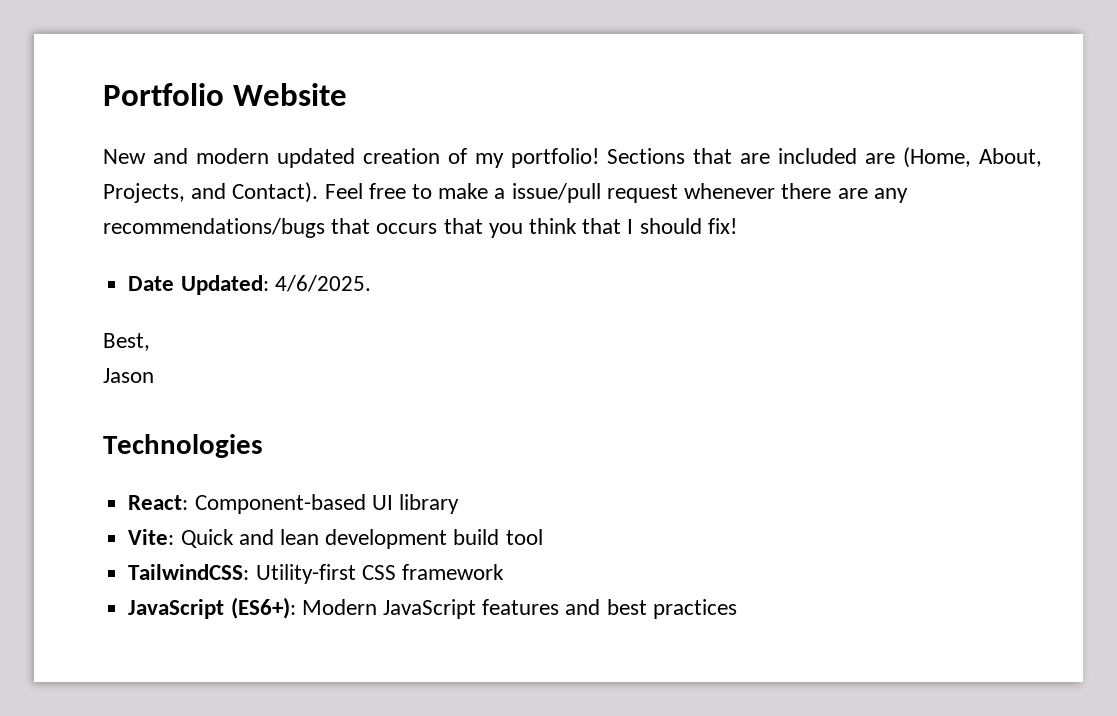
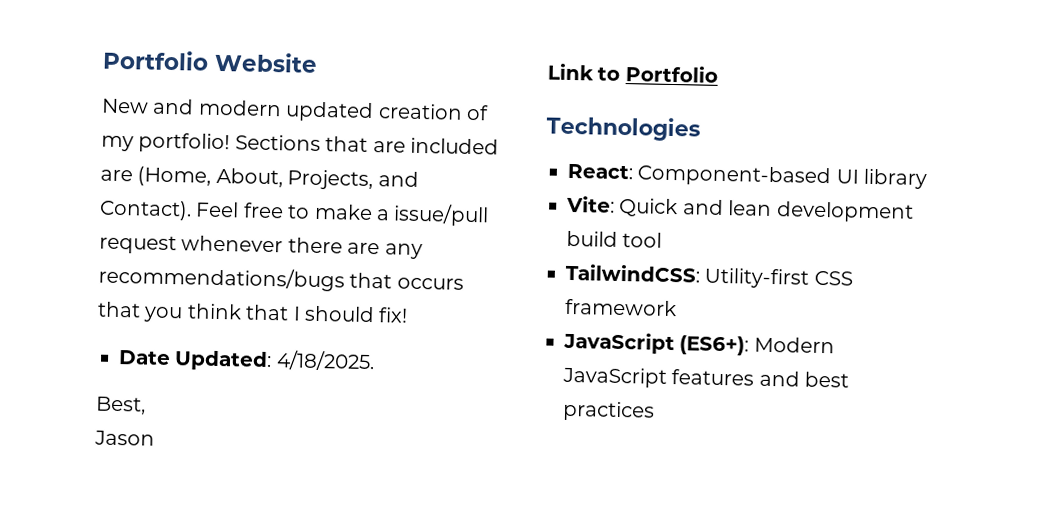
[274,275,371,292] 4/6/2025. -> [275,350,375,372] 4/18/2025.
(154, 375) none -> [547,63,718,83] // Link to Portfolio

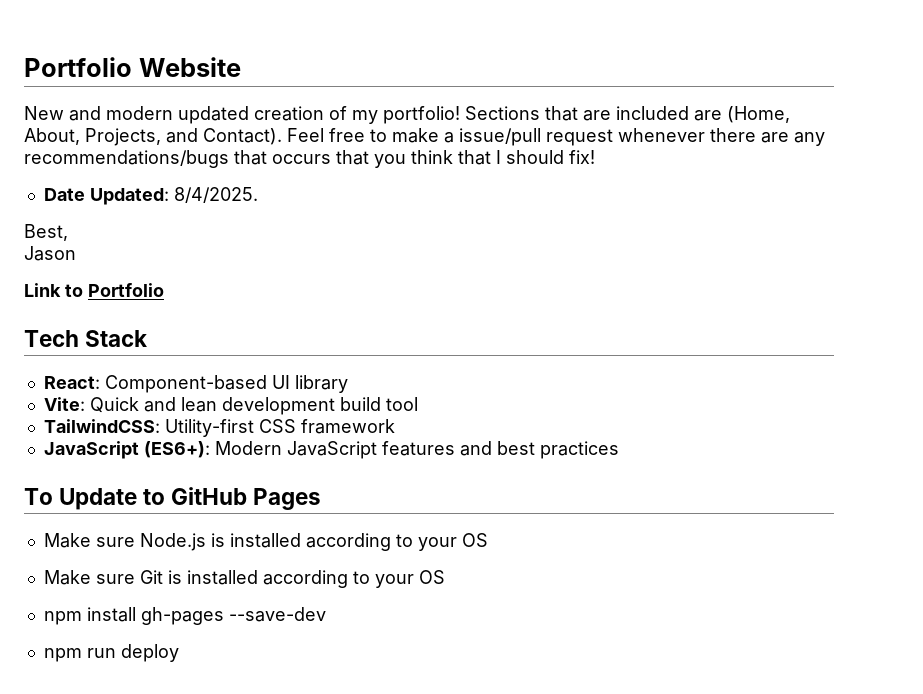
[275,350,375,372] 4/18/2025. -> [173,187,258,203] 8/4/2025.
[546,115,701,142] Technologies -> [24,330,148,347] Tech Stack
(655, 411) none -> [24,487,322,510] [43,533,488,551] [43,570,445,588] [43,607,326,625] [43,644,179,662] // To Update to GitHub Pages // Make sure Node.js is installed according to your OS // Make sure Git is installed according to your OS // npm install gh-pages --save-dev // npm run deploy

